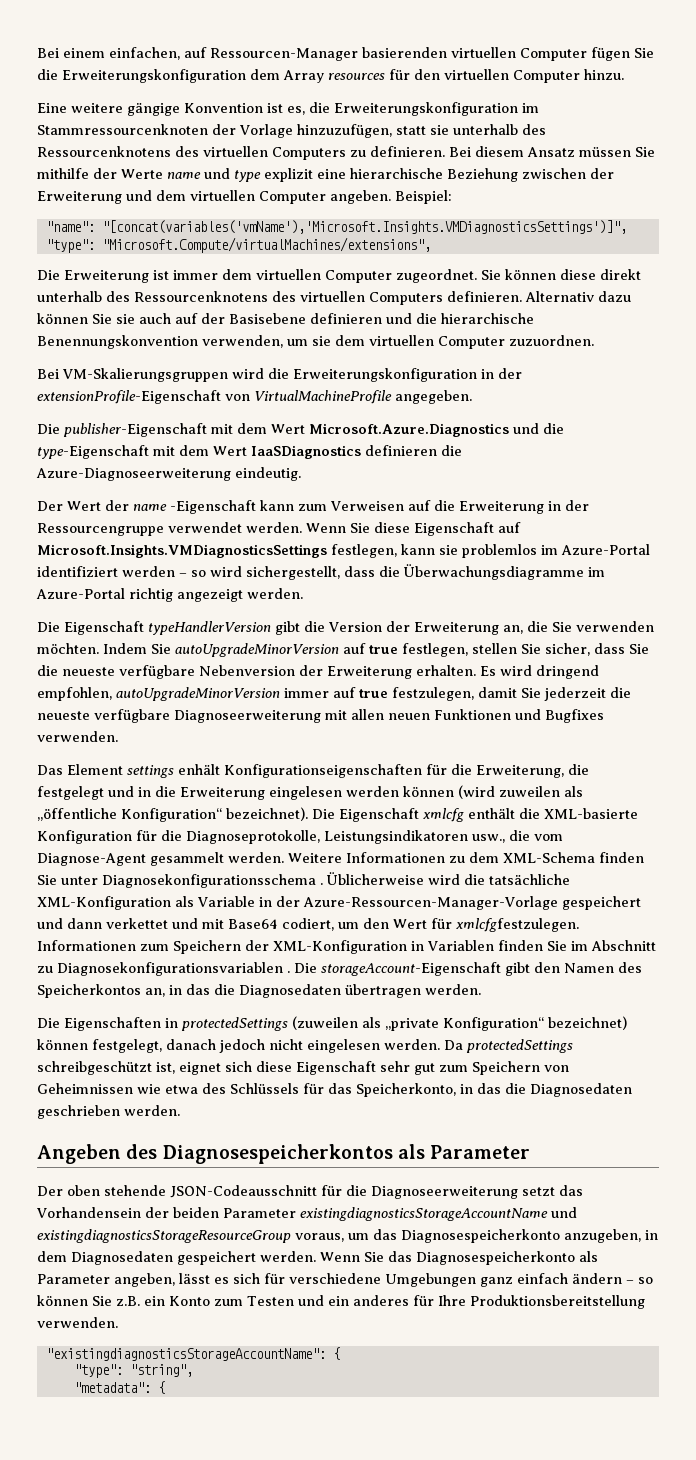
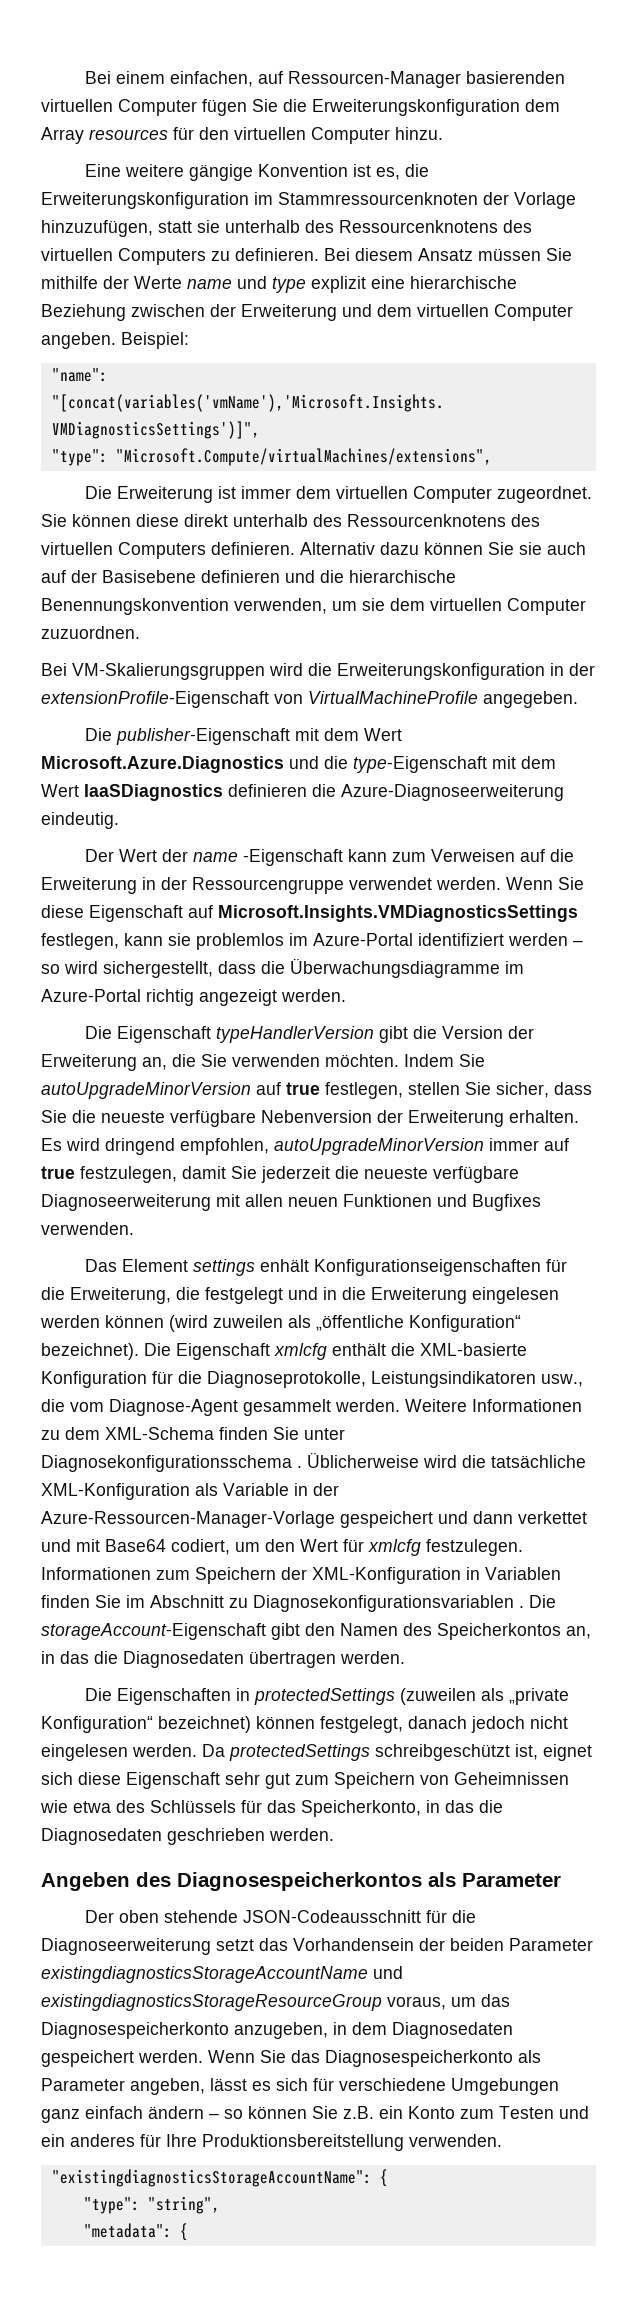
[456,918,579,932] xmlcfgfestzulegen. -> [368,1539,523,1556] xmlcfg festzulegen.

